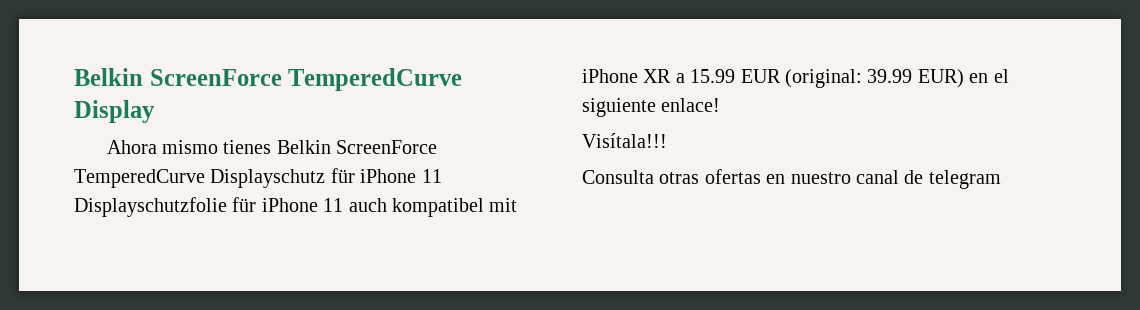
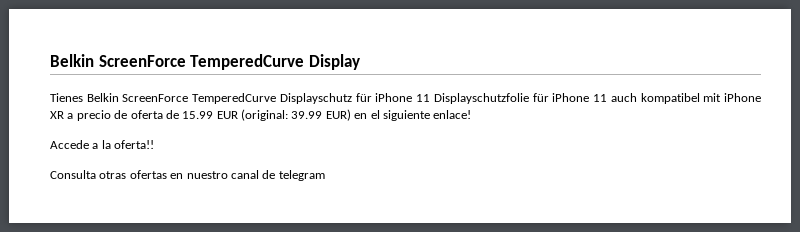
[106,140,272,154] Ahora mismo tienes -> [50,93,83,102] Tienes
(685, 78) none -> [76,110,179,121] precio de oferta de
[582,133,667,148] Visítala!!! -> [50,140,155,149] Accede a la oferta!!

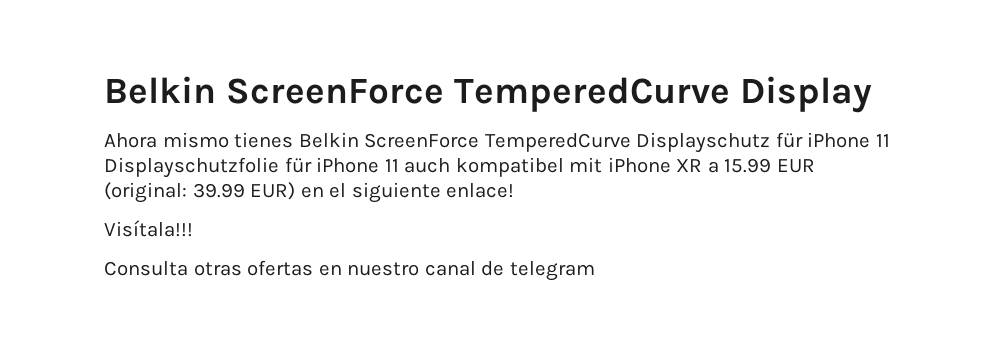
[50,93,83,102] Tienes -> [104,132,294,148] Ahora mismo tienes
[76,110,179,121] precio de oferta de -> (719, 167) none
[50,140,155,149] Accede a la oferta!! -> [104,220,193,237] Visítala!!!

